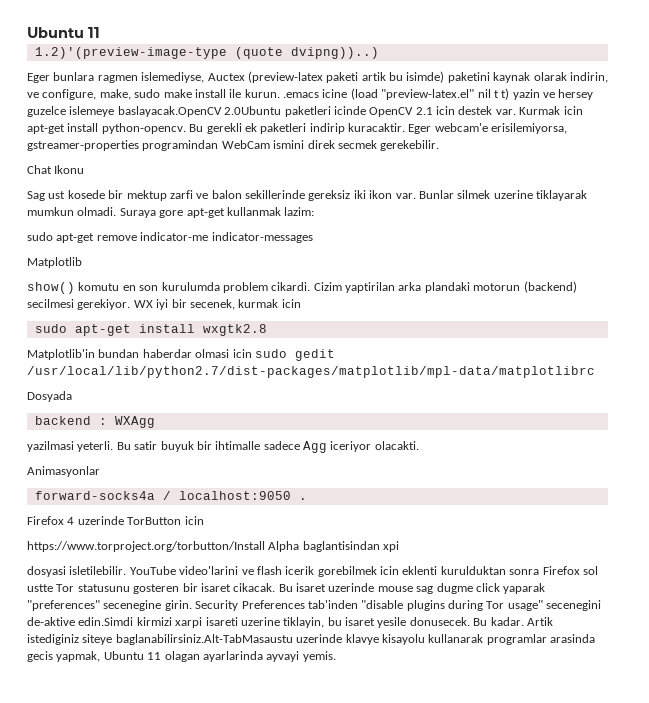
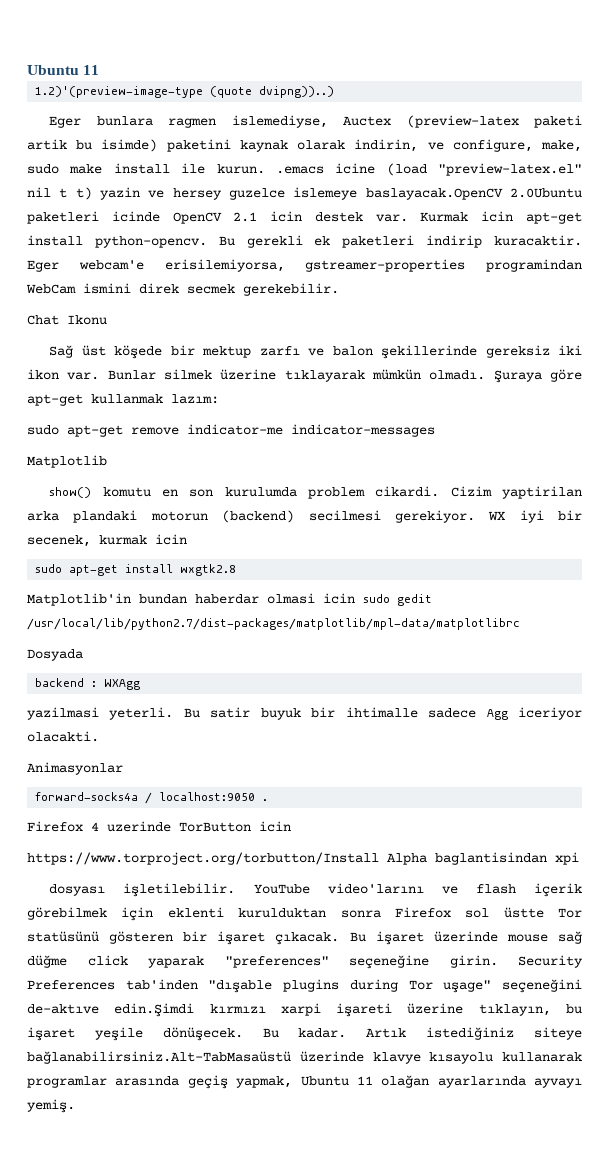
[27,190,105,201] Sag ust kosede -> [49,345,163,359] Sağ üst köşede
[169,190,193,199] zarfi -> [259,346,300,356] zarfı
[245,190,305,199] sekillerinde -> [381,345,478,359] şekillerinde
[493,190,587,201] [27,207,184,218] uzerine tiklayarak mumkun olmadi. Suraya gore -> [220,369,582,383] üzerine tıklayarak mümkün olmadı. Şuraya göre
[284,207,315,216] lazim: -> [171,394,219,404] lazım:
[27,566,399,577] dosyasi isletilebilir. YouTube video'larini ve flash icerik gorebilmek icin -> [49,883,582,897] [27,907,154,921] dosyası işletilebilir. YouTube video'larını ve flash içerik görebilmek için
[27,583,473,594] ustte Tor statusunu gosteren bir isaret cikacak. Bu isaret uzerinde mouse sag dugme -> [503,907,582,918] [27,931,582,945] [27,955,67,968] üstte Tor statüsünü gösteren bir işaret çıkacak. Bu işaret üzerinde mouse sağ düğme
[103,600,162,611] secenegine -> [349,955,429,969] seçeneğine
[361,600,404,609] "disable -> [208,980,273,993] "dışable
[507,600,602,611] [27,617,553,628] [27,634,595,645] [27,651,336,662] usage" secenegini de-aktive edin.Simdi kirmizi xarpi isareti uzerine tiklayin, bu isaret yesile donusecek. Bu kadar. Artik istediginiz siteye baglanabilirsiniz.Alt-TabMasaustu uzerinde klavye kisayolu kullanarak programlar arasinda gecis yapmak, Ubuntu 11 olagan ayarlarinda ayvayi yemis. -> [443,979,582,993] [27,1003,582,1017] [27,1027,582,1041] [27,1051,582,1064] [27,1075,582,1089] [27,1099,75,1113] uşage" seçeneğini de-aktıve edin.Şimdi kırmızı xarpi işareti üzerine tıklayın, bu işaret yeşile dönüşecek. Bu kadar. Artık istediğiniz siteye bağlanabilirsiniz.Alt-TabMasaüstü üzerinde klavye kısayolu kullanarak programlar arasında geçiş yapmak, Ubuntu 11 olağan ayarlarında ayvayı yemiş.

